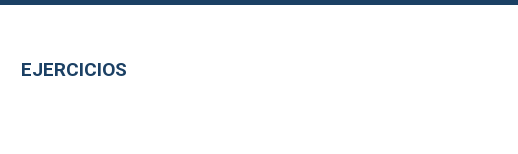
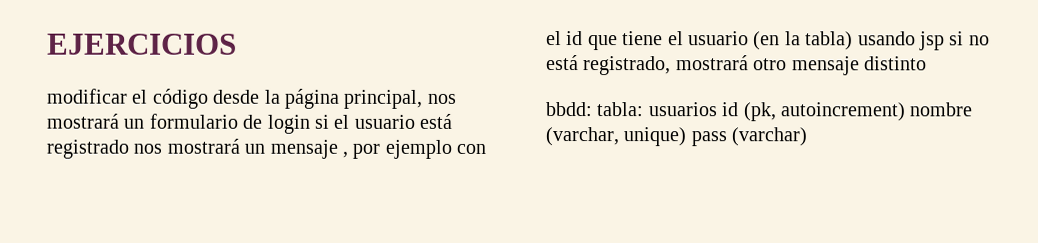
(127, 69) none -> [47,88,457,109] [46,113,454,134] [46,138,487,159] [546,31,990,51] [546,55,927,76] [546,102,974,122] [545,127,808,147] // modificar el código desde la página principal, nos mostrará un formulario de login si el usuario está registrado nos mostrará un mensaje , por ejemplo con el id que tiene el usuario (en la tabla) usando jsp si no está registrado, mostrará otro mensaje distinto // bbdd: tabla: usuarios id (pk, autoincrement) nombre (varchar, unique) pass (varchar)

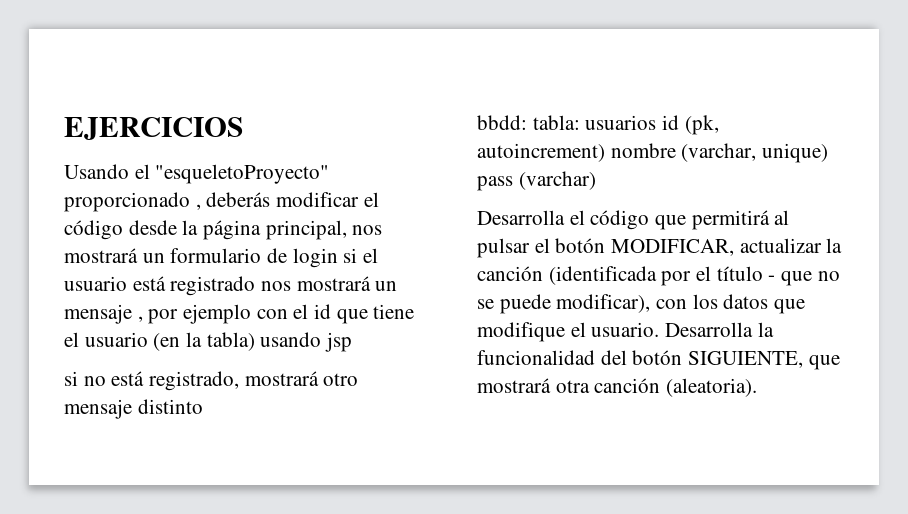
(237, 44) none -> [64,164,330,184] [64,192,271,212] Usando el "esqueletoProyecto" proporcionado , deberás
(945, 41) none -> (353, 342) //
(808, 137) none -> [477,210,790,230] [477,238,843,258] [477,266,840,286] [477,294,806,314] [477,322,774,342] [477,350,840,370] [477,378,758,397] // Desarrolla el código que permitirá al pulsar el botón MODIFICAR, actualizar la canción (identificada por el título - que no se puede modificar), con los datos que modifique el usuario. Desarrolla la funcionalidad del botón SIGUIENTE, que mostrará otra canción (aleatoria).

